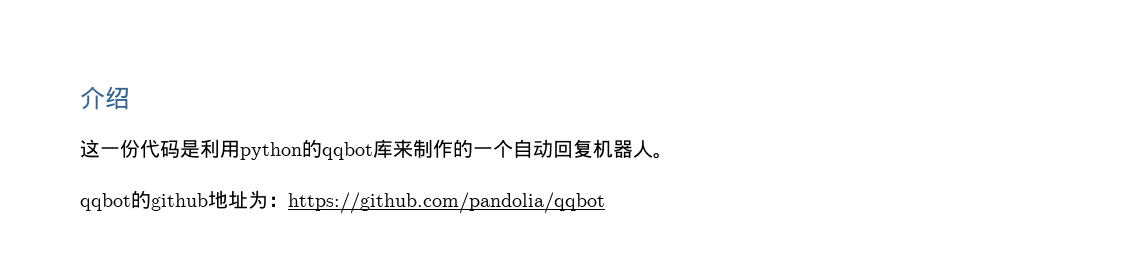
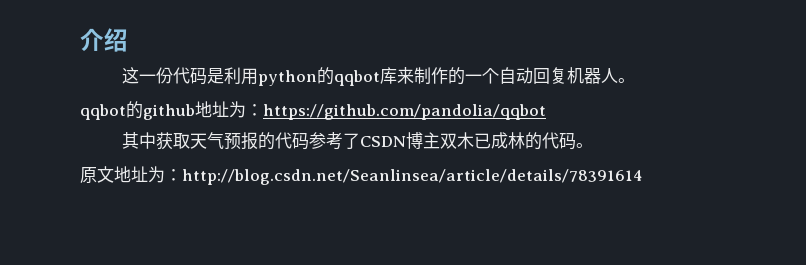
(605, 203) none -> [122,132,594,150] [80,166,643,185] // 其中获取天气预报的代码参考了CSDN博主双木已成林的代码。 // 原文地址为：http://blog.csdn.net/Seanlinsea/article/details/78391614

